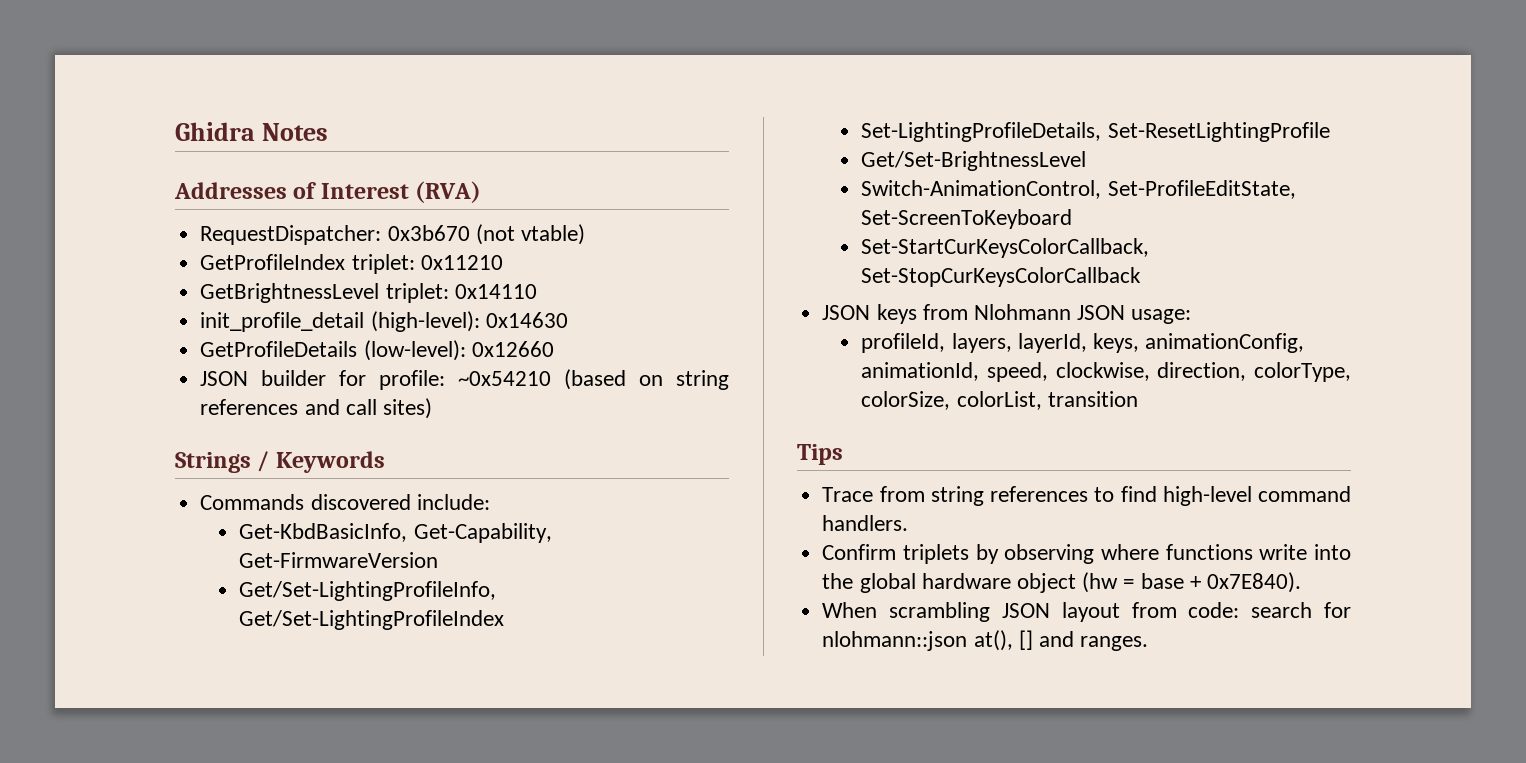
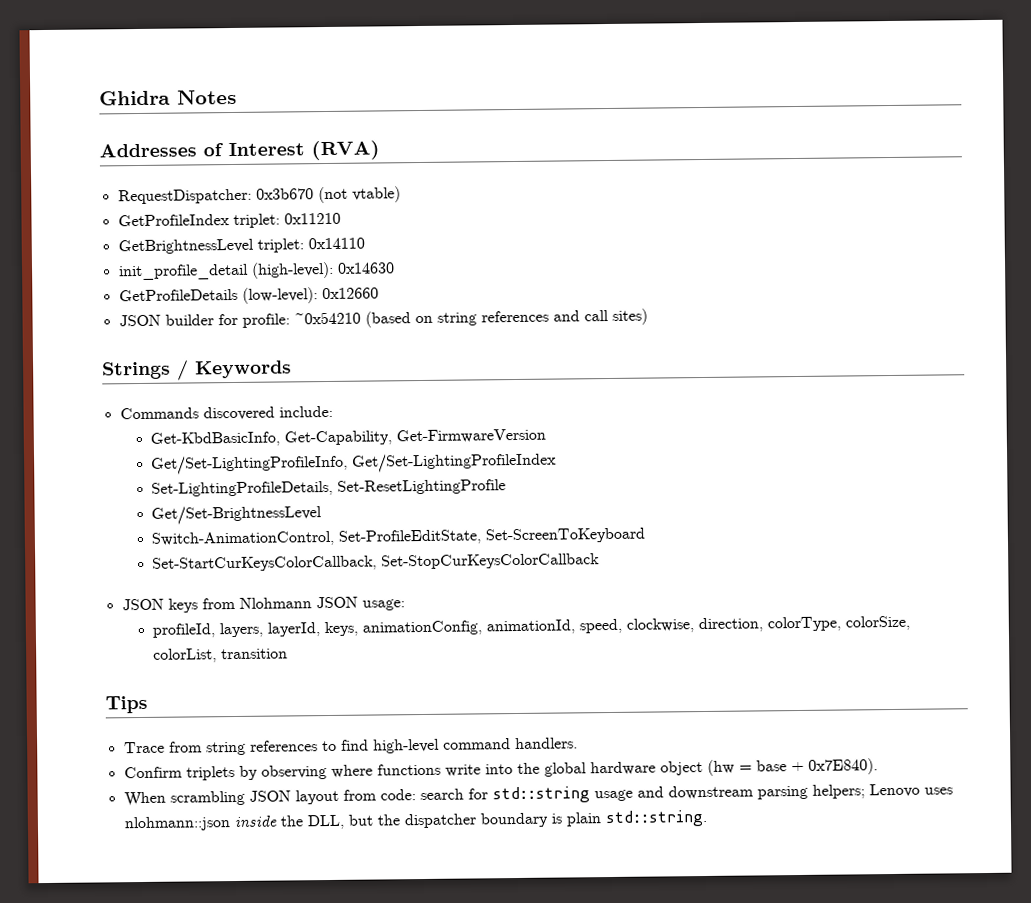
[822,630,1149,651] nlohmann::json at(), [] and ranges. -> [491,783,953,804] [123,809,707,832] std::string usage and downstream parsing helpers; Lenovo uses nlohmann::json inside the DLL, but the dispatcher boundary is plain std::string.

